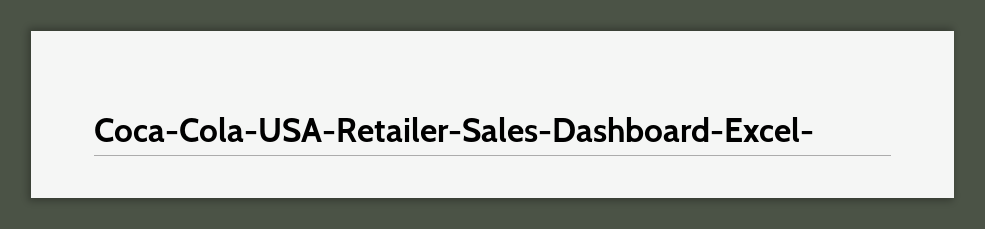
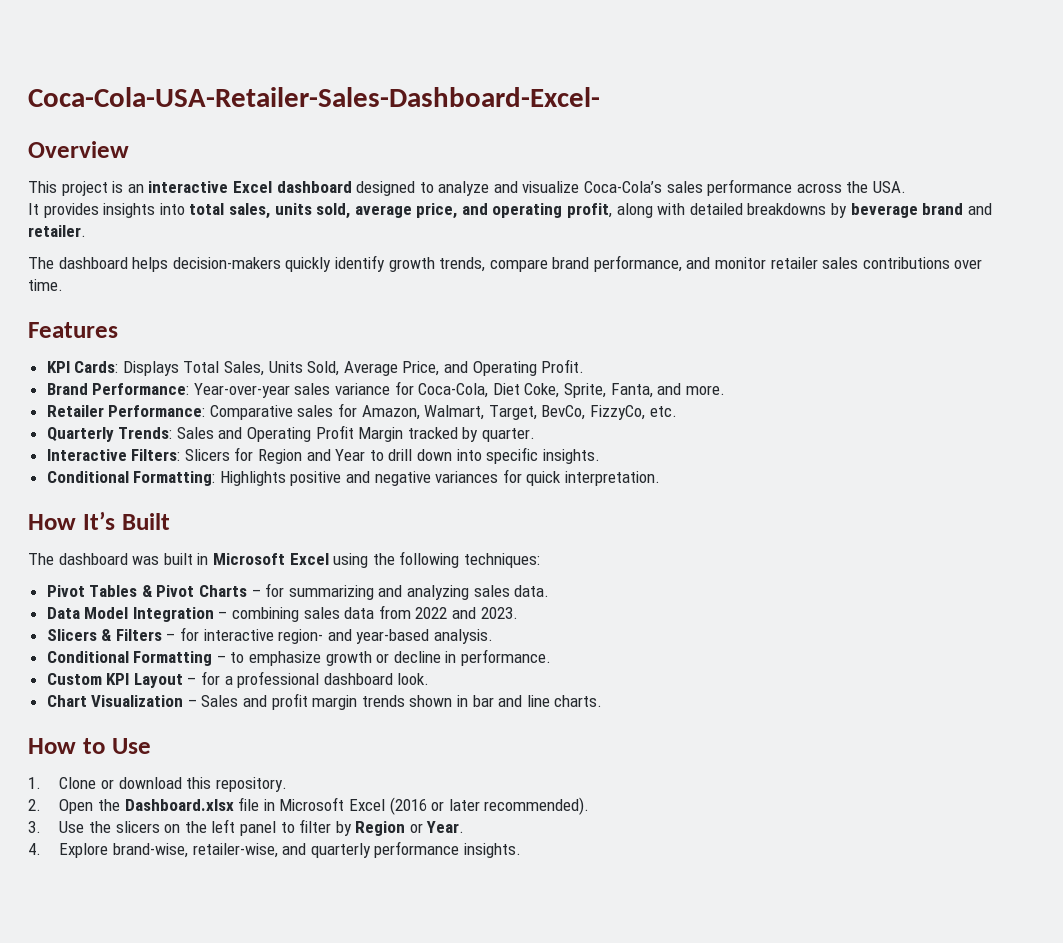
(814, 129) none -> [28,141,129,158] [28,179,907,196] [28,203,992,219] [28,225,86,237] [28,255,983,272] [28,279,63,291] [28,322,118,338] [46,359,585,376] [46,381,725,398] [46,403,677,420] [46,425,536,442] [46,447,600,464] [46,469,661,486] [28,511,170,530] [28,551,540,568] [46,583,550,600] [46,605,518,622] [46,627,494,644] [46,649,552,666] [46,671,430,688] [46,693,603,710] [28,738,151,754] [28,777,287,792] [28,797,590,815] [28,819,465,836] [28,841,521,858] // Overview // This project is an interactive Excel dashboard designed to analyze and visualize Coca-Cola’s sales performance across the USA. // It provides insights into total sales, units sold, average price, and operating profit, along with detailed breakdowns by beverage brand and retailer. // The dashboard helps decision-makers quickly identify growth trends, compare brand performance, and monitor retailer sales contributions over time. // Features // KPI Cards: Displays Total Sales, Units Sold, Average Price, and Operating Profit. // Brand Performance: Year-over-year sales variance for Coca-Cola, Diet Coke, Sprite, Fanta, and more. // Retailer Performance: Comparative sales for Amazon, Walmart, Target, BevCo, FizzyCo, etc. // Quarterly Trends: Sales and Operating Profit Margin tracked by quarter. // Interactive Filters: Slicers for Region and Year to drill down into specific insights. // Conditional Formatting: Highlights positive and negative variances for quick interpretation. // How It’s Built // The dashboard was built in Microsoft Excel using the following techniques: // Pivot Tables & Pivot Charts – for summarizing and analyzing sales data. // Data Model Integration – combining sales data from 2022 and 2023. // Slicers & Filters – for interactive region- and year-based analysis. // Conditional Formatting – to emphasize growth or decline in performance. // Custom KPI Layout – for a professional dashboard look. // Chart Visualization – Sales and profit margin trends shown in bar and line charts. // How to Use // 1. Clone or download this repository. // 2. Open the Dashboard.xlsx file in Microsoft Excel (2016 or later recommended). // 3. Use the slicers on the left panel to filter by Region or Year. // 4. Explore brand-wise, retailer-wise, and quarterly performance insights.

